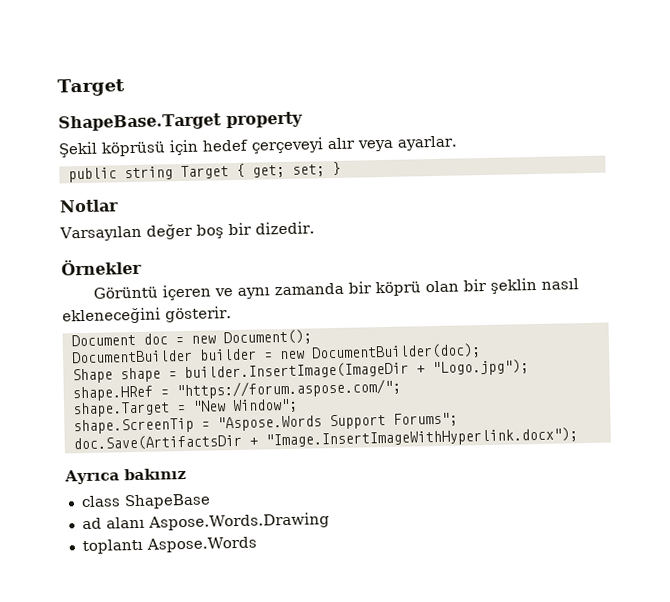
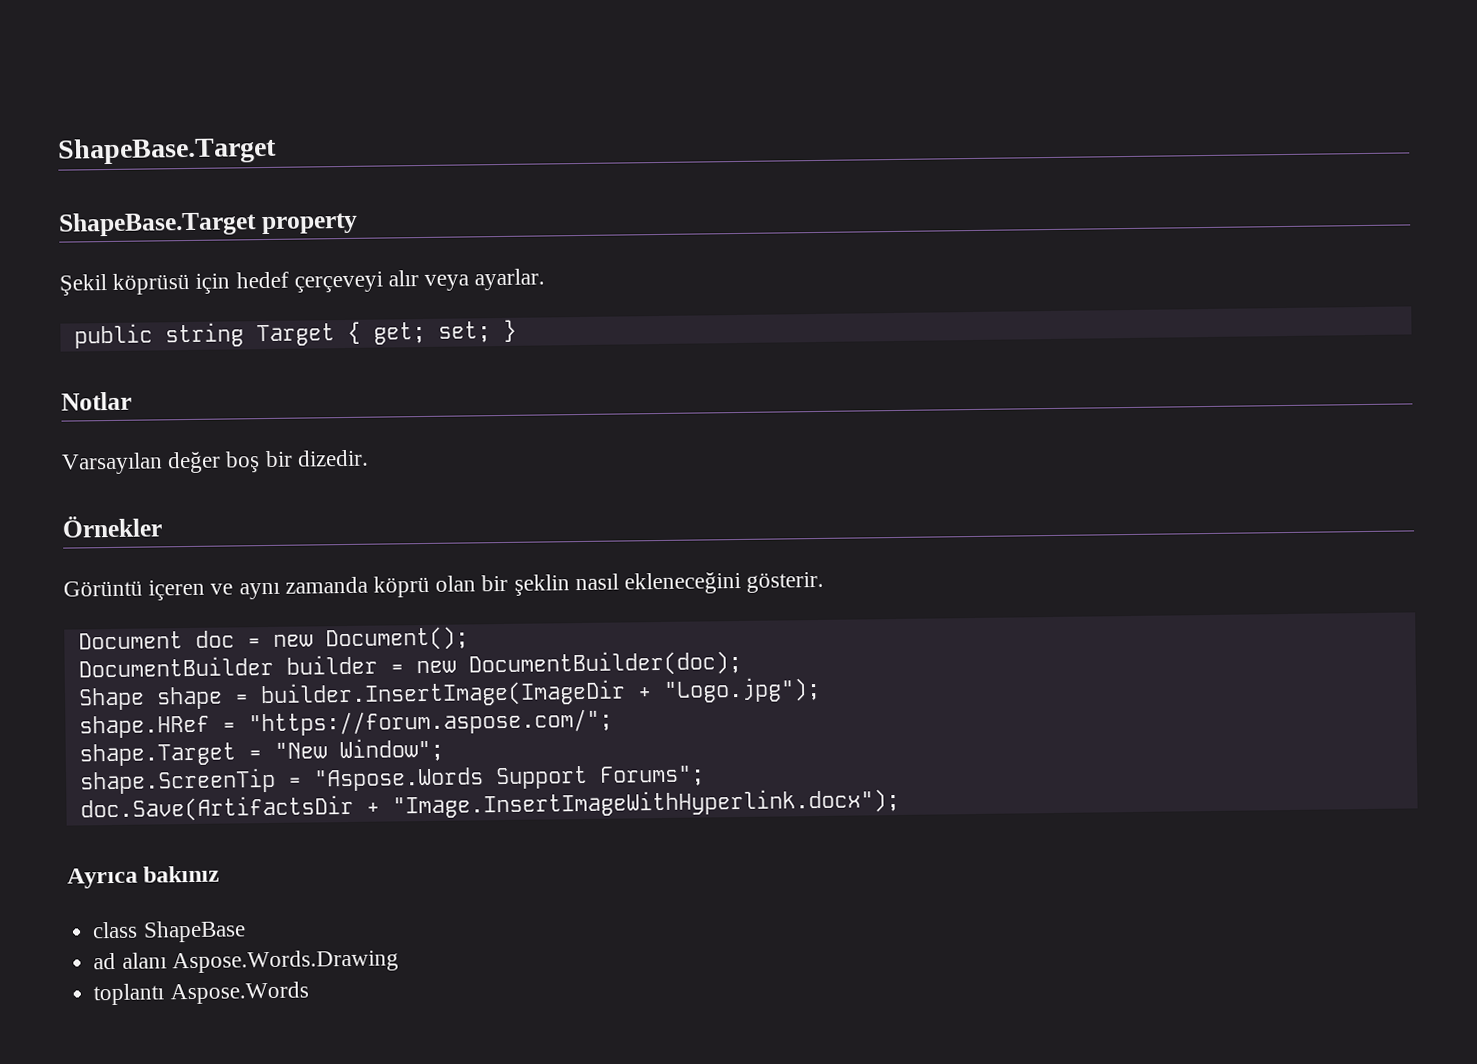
[57,78,125,97] Target -> [57,136,277,165] ShapeBase.Target
[348,281,373,294] bir -> (368, 585) none

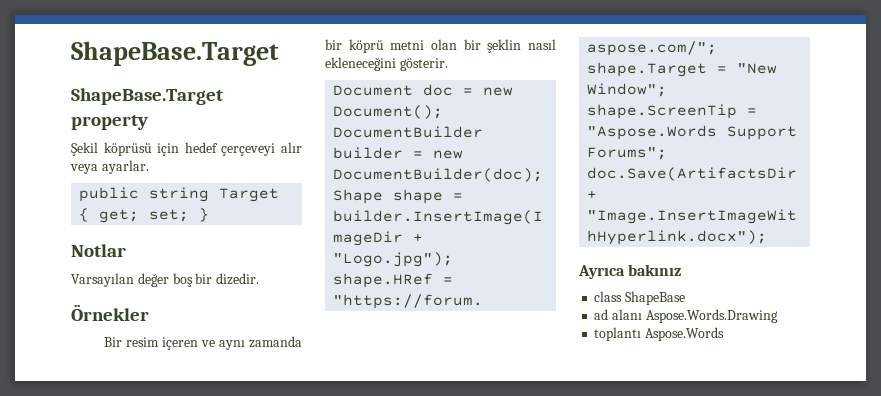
[63,580,143,597] Görüntü -> [104,337,160,347] Bir resim
[373,575,431,598] köprü -> [325,39,425,53] bir köprü metni

